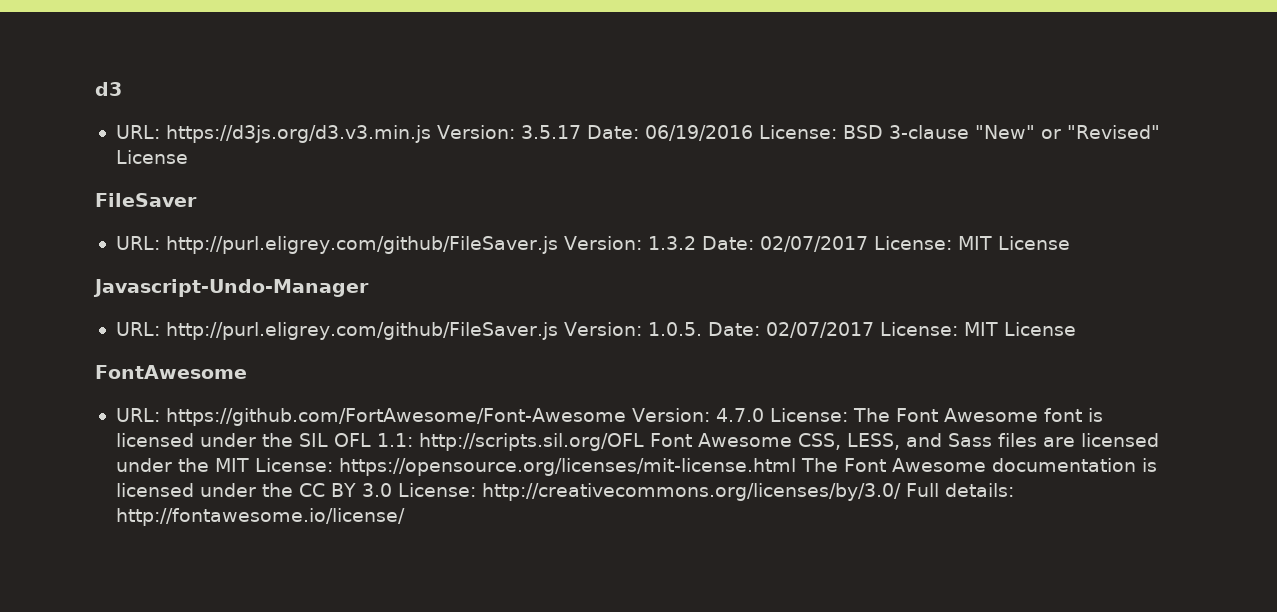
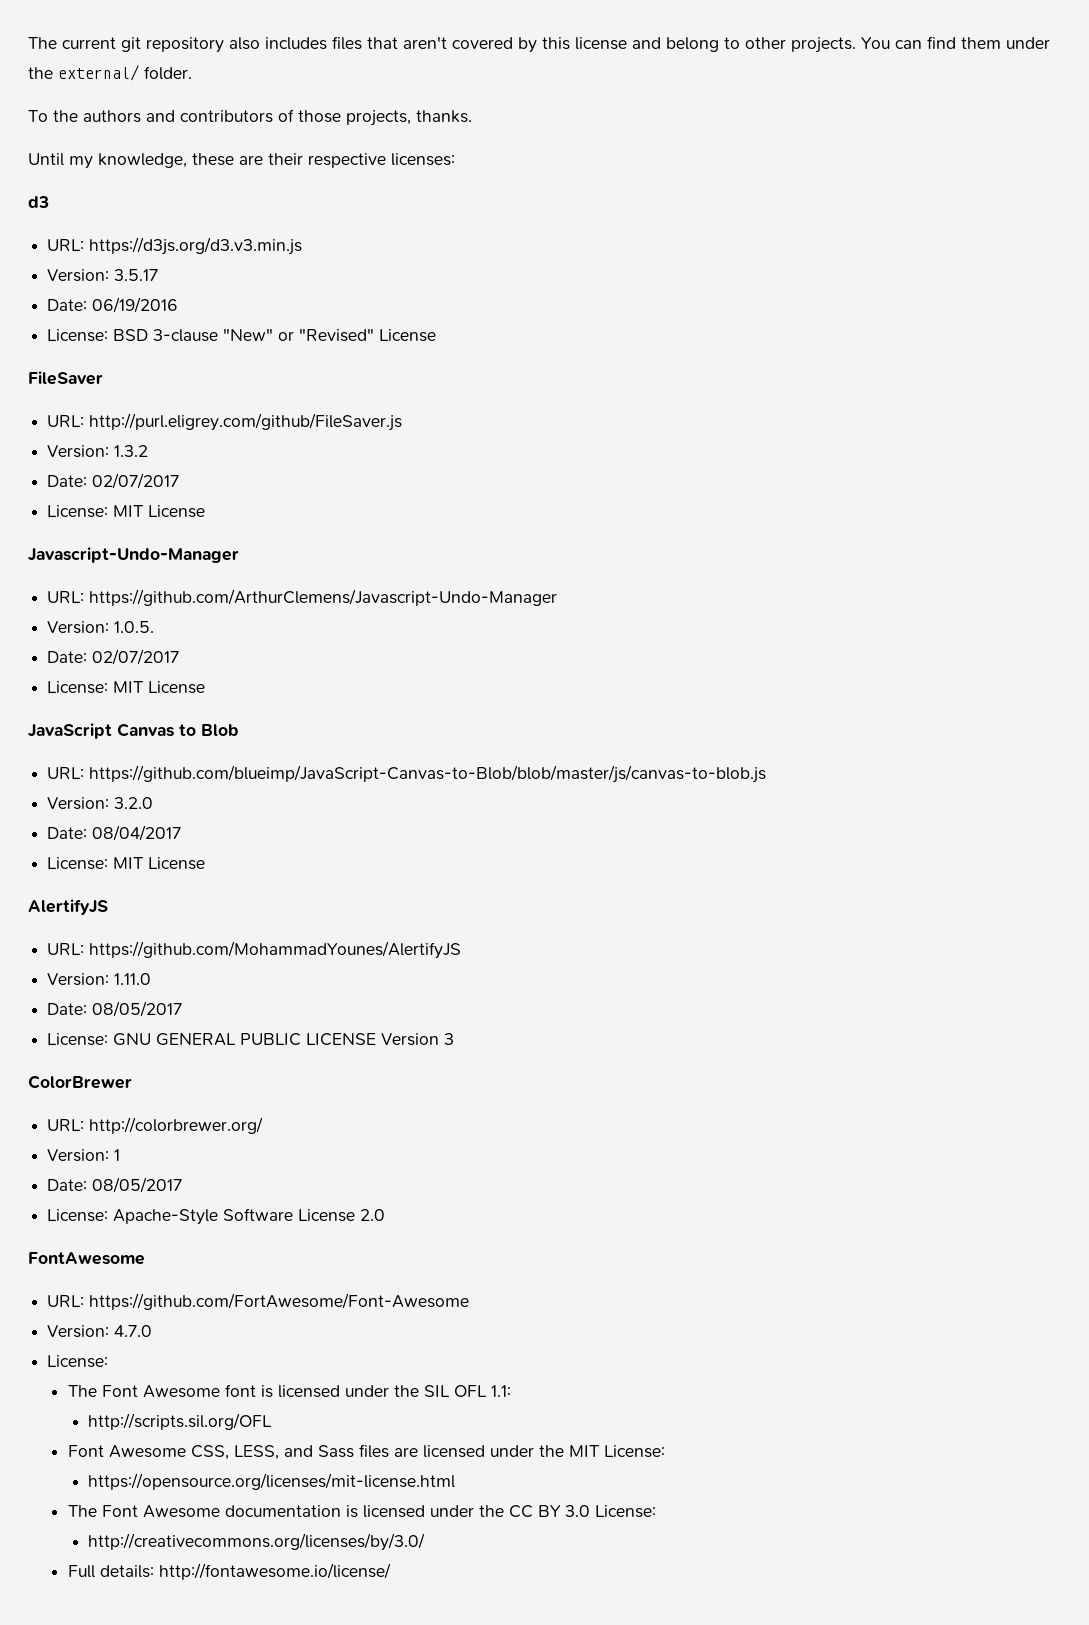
(95, 89) none -> [28,36,1050,53] [28,65,192,81] [28,109,472,126] [28,153,455,169] The current git repository also includes files that aren't covered by this license and belong to other projects. You can find them under the external/ folder. // To the authors and contributors of those projects, thanks. // Until my knowledge, these are their respective licenses: //
(431, 134) none -> (303, 246) //
(581, 132) none -> (159, 275) //
(753, 133) none -> (179, 305) //
(558, 245) none -> (403, 422) //
[701,236,868,252] Date: 02/07/2017 -> [47,473,180,489] // Date: 02/07/2017 //
[165,322,558,340] http://purl.eligrey.com/github/FileSaver.js -> [89,589,558,606] https://github.com/ArthurClemens/Javascript-Undo-Manager //
[707,322,1076,338] Date: 02/07/2017 License: MIT License -> [47,649,180,665] [47,681,206,694] [28,723,238,739] [47,765,767,783] [47,797,154,810] [47,825,182,841] [47,857,206,870] [28,899,108,915] [47,941,462,959] [47,973,152,986] [47,1001,183,1017] [47,1033,455,1046] [28,1075,132,1089] [47,1117,264,1134] [47,1149,121,1162] [47,1177,183,1193] [47,1208,386,1225] // Date: 02/07/2017 // License: MIT License // JavaScript Canvas to Blob // URL: https://github.com/blueimp/JavaScript-Canvas-to-Blob/blob/master/js/canvas-to-blob.js // Version: 3.2.0 // Date: 08/04/2017 // License: MIT License // AlertifyJS // URL: https://github.com/MohammadYounes/AlertifyJS // Version: 1.11.0 // Date: 08/05/2017 // License: GNU GENERAL PUBLIC LICENSE Version 3 // ColorBrewer // URL: http://colorbrewer.org/ // Version: 1 // Date: 08/05/2017 // License: Apache-Style Software License 2.0
(626, 417) none -> (470, 1301) //
[769,408,848,422] License: -> [47,1355,109,1368] // License: //
(413, 440) none -> (511, 1391) //
(644, 442) none -> (273, 1421) //
(333, 465) none -> (665, 1451) //
(796, 467) none -> (456, 1481) //
(476, 490) none -> (656, 1511) //
(901, 492) none -> (426, 1542) //

